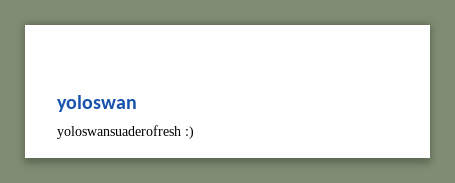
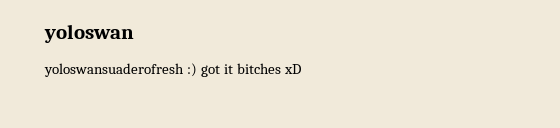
(194, 132) none -> [200,63,301,77] got it bitches xD

